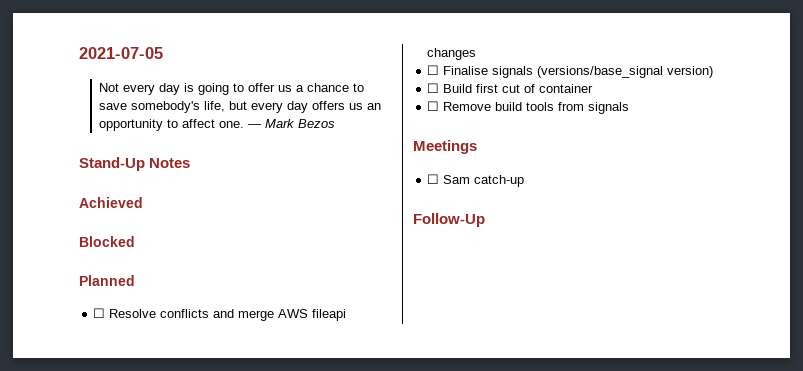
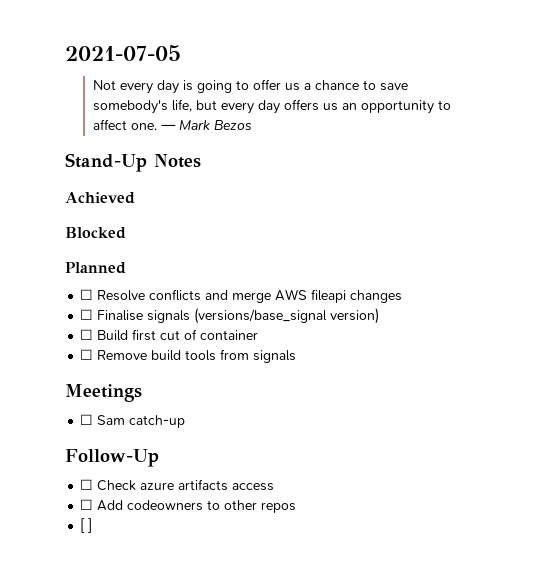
(485, 220) none -> [80,479,275,491] [80,499,297,513] [80,518,93,533] // ☐ Check azure artifacts access // ☐ Add codeowners to other repos // [ ]

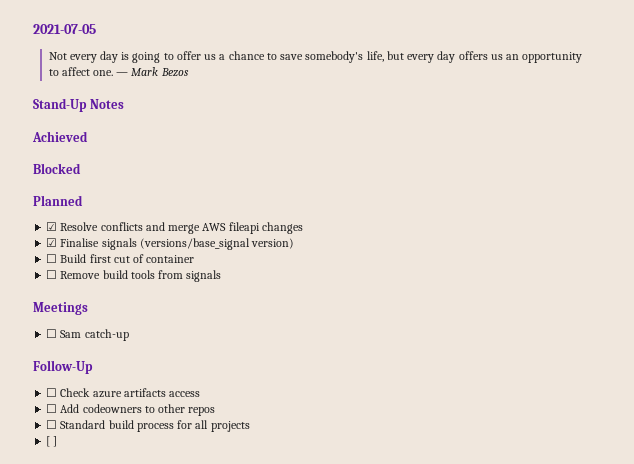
[80,289,94,300] ☐ -> [46,222,58,231] ☑
[80,309,94,320] ☐ -> [46,238,58,247] ☑
(297, 507) none -> [46,420,250,432] // ☐ Standard build process for all projects

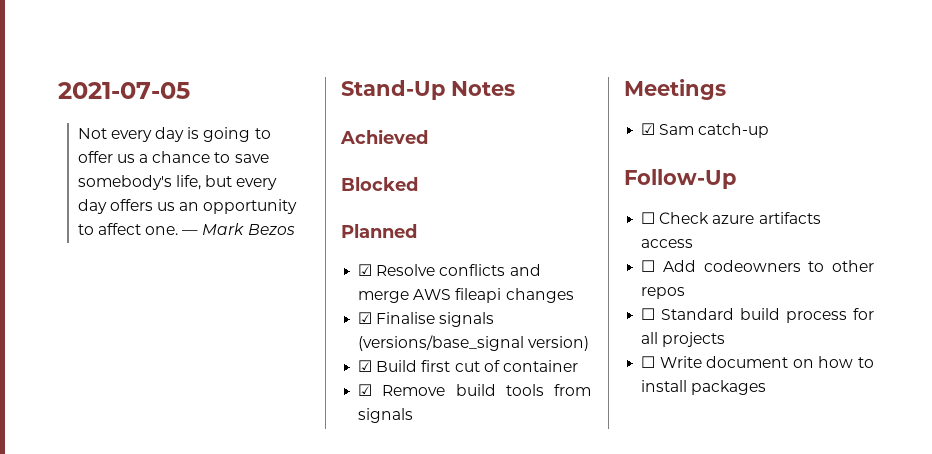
[46,254,58,263] ☐ -> [358,360,373,372] ☑
[46,270,58,279] ☐ -> [358,384,373,396] ☑
[46,329,58,338] ☐ -> [641,123,656,135] ☑
[46,436,58,447] [ ] -> [641,356,874,368] [641,380,767,395] ☐ Write document on how to install packages

